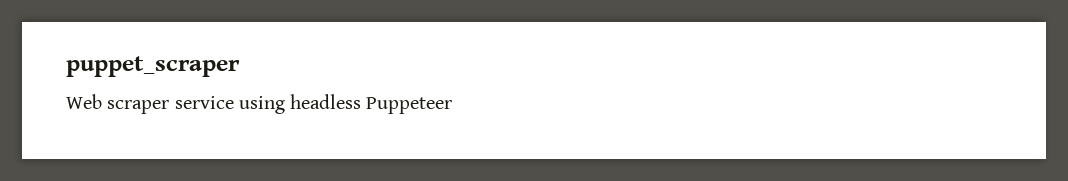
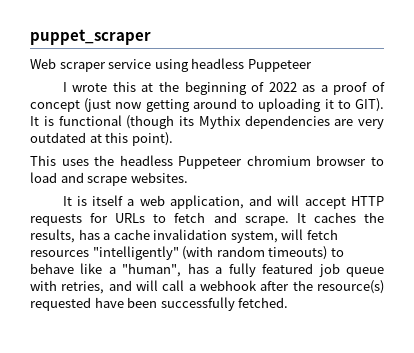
(453, 105) none -> [62,81,385,95] [30,98,385,112] [30,115,384,129] [30,132,173,146] [30,155,384,169] [30,172,188,186] [62,195,384,209] [30,212,384,226] [30,229,338,243] [30,246,344,260] [30,263,385,277] [30,280,384,294] [30,297,289,311] // I wrote this at the beginning of 2022 as a proof of concept (just now getting around to uploading it to GIT). It is functional (though its Mythix dependencies are very outdated at this point). // This uses the headless Puppeteer chromium browser to load and scrape websites. // It is itself a web application, and will accept HTTP requests for URLs to fetch and scrape. It caches the results, has a cache invalidation system, will fetch resources "intelligently" (with random timeouts) to behave like a "human", has a fully featured job queue with retries, and will call a webhook after the resource(s) requested have been successfully fetched.

